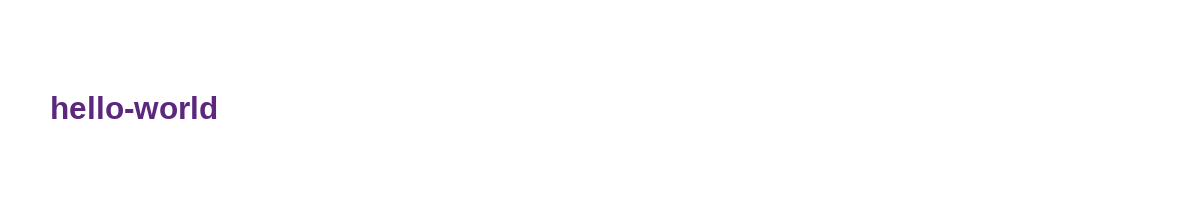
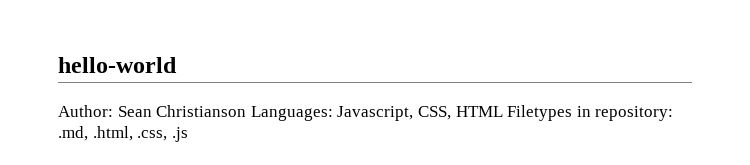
(218, 107) none -> [58,105,674,121] [58,126,188,142] // Author: Sean Christianson Languages: Javascript, CSS, HTML Filetypes in repository: .md, .html, .css, .js

